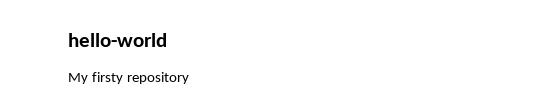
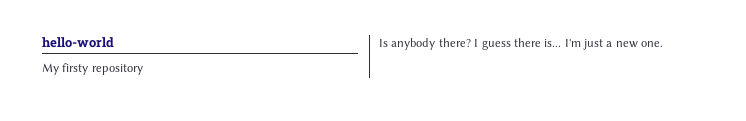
(189, 78) none -> [379,38,664,50] // Is anybody there? I guess there is... I'm just a new one.

